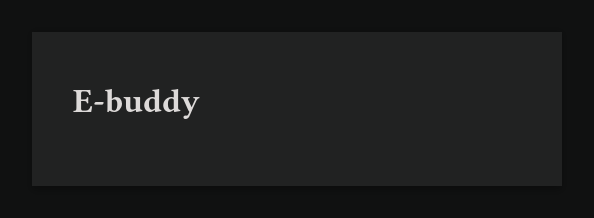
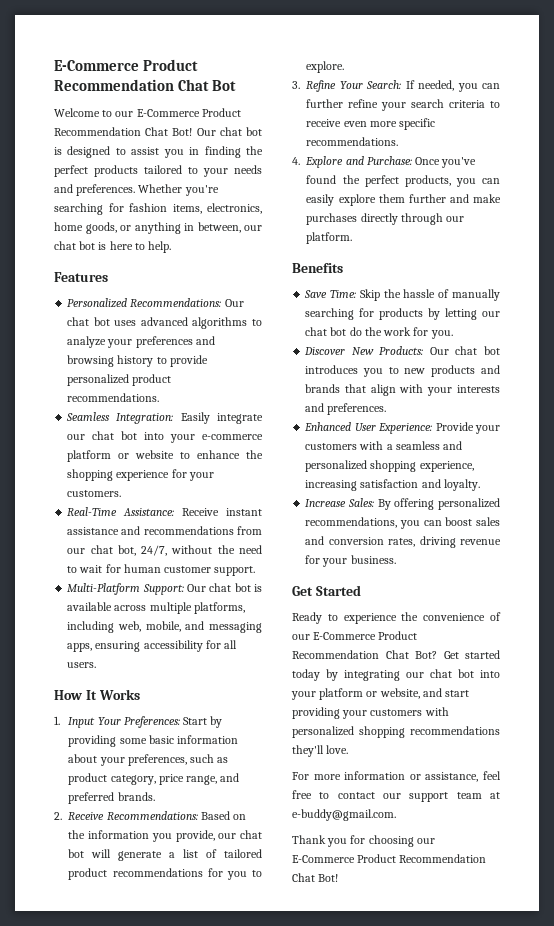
[73,89,200,119] E-buddy -> [54,59,199,71] [54,79,237,91] [54,108,241,117] [54,127,262,136] [54,146,263,158] [54,165,262,177] [54,184,219,196] [54,203,262,215] [54,222,262,234] [54,241,172,253] [54,272,108,282] [67,298,244,308] [67,317,262,329] [67,336,215,348] [67,355,208,367] [67,374,172,386] [67,393,160,402] [66,412,263,424] [67,431,263,443] [67,450,263,462] [67,469,214,481] [67,490,122,497] [67,507,262,516] [67,526,262,535] [67,545,262,556] [67,564,256,576] [67,583,262,595] [67,602,245,614] [67,621,262,633] [67,640,238,652] [67,662,97,668] [54,689,140,700] [54,716,223,728] [68,735,239,747] [68,754,229,766] [68,773,240,785] [68,792,155,804] [54,811,247,820] [68,830,262,842] [68,849,262,861] [68,868,262,880] [306,61,345,73] [292,80,500,92] [306,99,500,111] [306,118,436,130] [306,137,399,146] [292,156,477,168] [306,175,500,187] [306,194,501,206] [306,213,465,225] [306,232,353,244] [292,263,343,273] [304,289,500,301] [305,308,500,320] [305,327,453,339] [304,346,500,355] [305,365,500,377] [305,384,500,396] [305,403,387,415] [304,422,500,434] [305,441,463,450] [305,460,474,472] [305,479,480,491] [305,498,500,510] [305,517,500,529] [305,536,501,548] [305,555,396,567] [292,585,361,596] [292,612,501,624] [292,631,418,640] [292,650,500,659] [292,669,500,681] [291,688,470,700] [292,707,449,719] [292,726,500,738] [292,745,349,757] [292,771,501,782] [292,790,500,802] [292,809,396,821] [292,835,435,847] [292,854,487,863] [292,873,339,882] E-Commerce Product Recommendation Chat Bot // Welcome to our E-Commerce Product Recommendation Chat Bot! Our chat bot is designed to assist you in finding the perfect products tailored to your needs and preferences. Whether you're searching for fashion items, electronics, home goods, or anything in between, our chat bot is here to help. // Features // Personalized Recommendations: Our chat bot uses advanced algorithms to analyze your preferences and browsing history to provide personalized product recommendations. // Seamless Integration: Easily integrate our chat bot into your e-commerce platform or website to enhance the shopping experience for your customers. // Real-Time Assistance: Receive instant assistance and recommendations from our chat bot, 24/7, without the need to wait for human customer support. // Multi-Platform Support: Our chat bot is available across multiple platforms, including web, mobile, and messaging apps, ensuring accessibility for all users. // How It Works // 1. Input Your Preferences: Start by providing some basic information about your preferences, such as product category, price range, and preferred brands. // 2. Receive Recommendations: Based on the information you provide, our chat bot will generate a list of tailored product recommendations for you to explore. // 3. Refine Your Search: If needed, you can further refine your search criteria to receive even more specific recommendations. // 4. Explore and Purchase: Once you've found the perfect products, you can easily explore them further and make purchases directly through our platform. // Benefits // Save Time: Skip the hassle of manually searching for products by letting our chat bot do the work for you. // Discover New Products: Our chat bot introduces you to new products and brands that align with your interests and preferences. // Enhanced User Experience: Provide your customers with a seamless and personalized shopping experience, increasing satisfaction and loyalty. // Increase Sales: By offering personalized recommendations, you can boost sales and conversion rates, driving revenue for your business. // Get Started // Ready to experience the convenience of our E-Commerce Product Recommendation Chat Bot? Get started today by integrating our chat bot into your platform or website, and start providing your customers with personalized shopping recommendations they'll love. // For more information or assistance, feel free to contact our support team at e-buddy@gmail.com. // Thank you for choosing our E-Commerce Product Recommendation Chat Bot!

